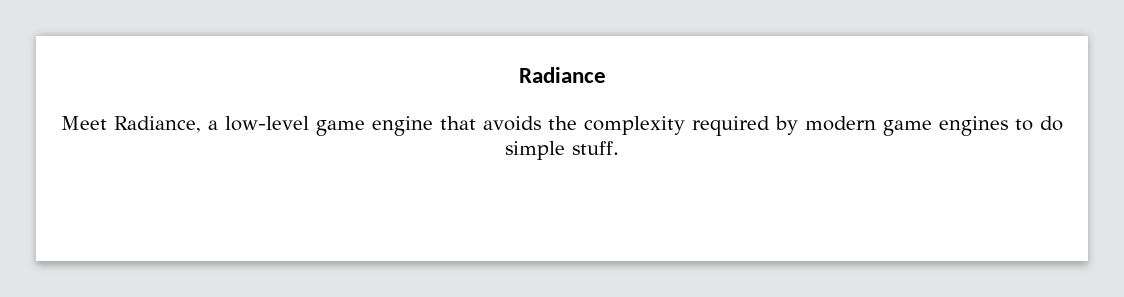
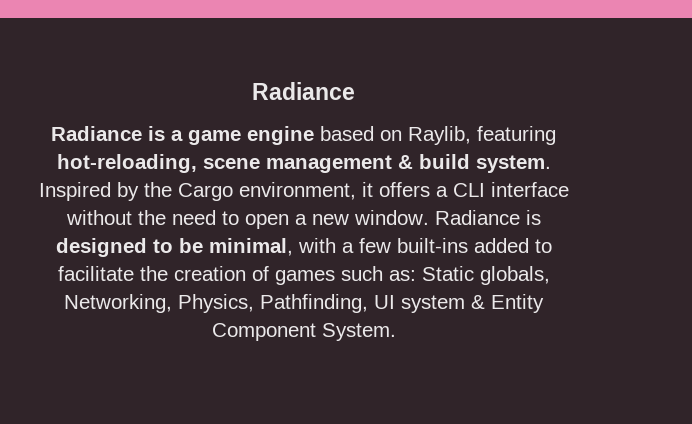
[61,116,1063,136] [505,141,619,160] Meet Radiance, a low-level game engine that avoids the complexity required by modern game engines to do simple stuff. -> [51,126,556,145] [56,154,551,173] [38,182,569,201] [65,210,541,229] [55,238,552,257] [57,266,550,285] [64,294,544,313] [211,323,396,341] Radiance is a game engine based on Raylib, featuring hot-reloading, scene management & build system. Inspired by the Cargo environment, it offers a CLI interface without the need to open a new window. Radiance is designed to be minimal, with a few built-ins added to facilitate the creation of games such as: Static globals, Networking, Physics, Pathfinding, UI system & Entity Component System.

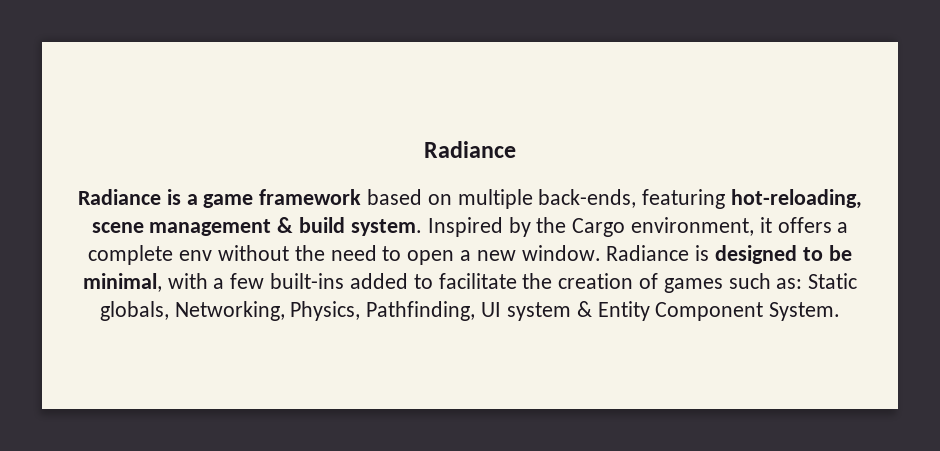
[247,126,314,145] engine -> [259,189,362,205] framework
[408,126,471,145] Raylib, -> [457,189,637,209] multiple back-ends,
[452,182,569,197] CLI interface -> [88,245,213,265] complete env

